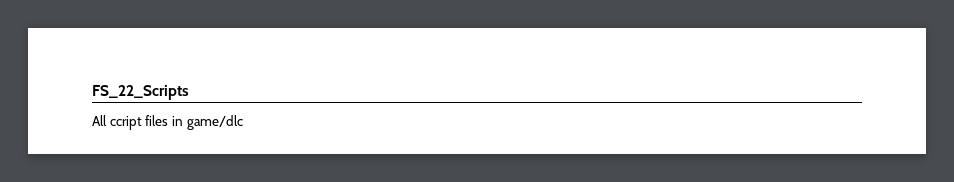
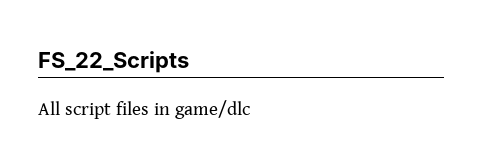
[109,116,142,130] ccript -> [64,103,111,119] script

